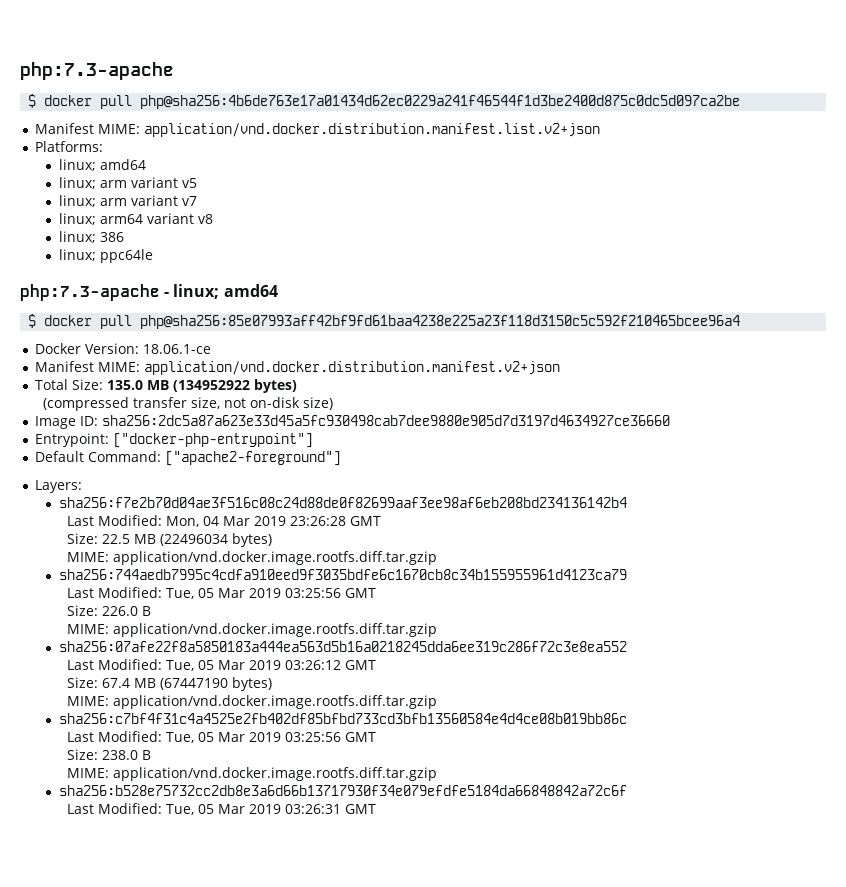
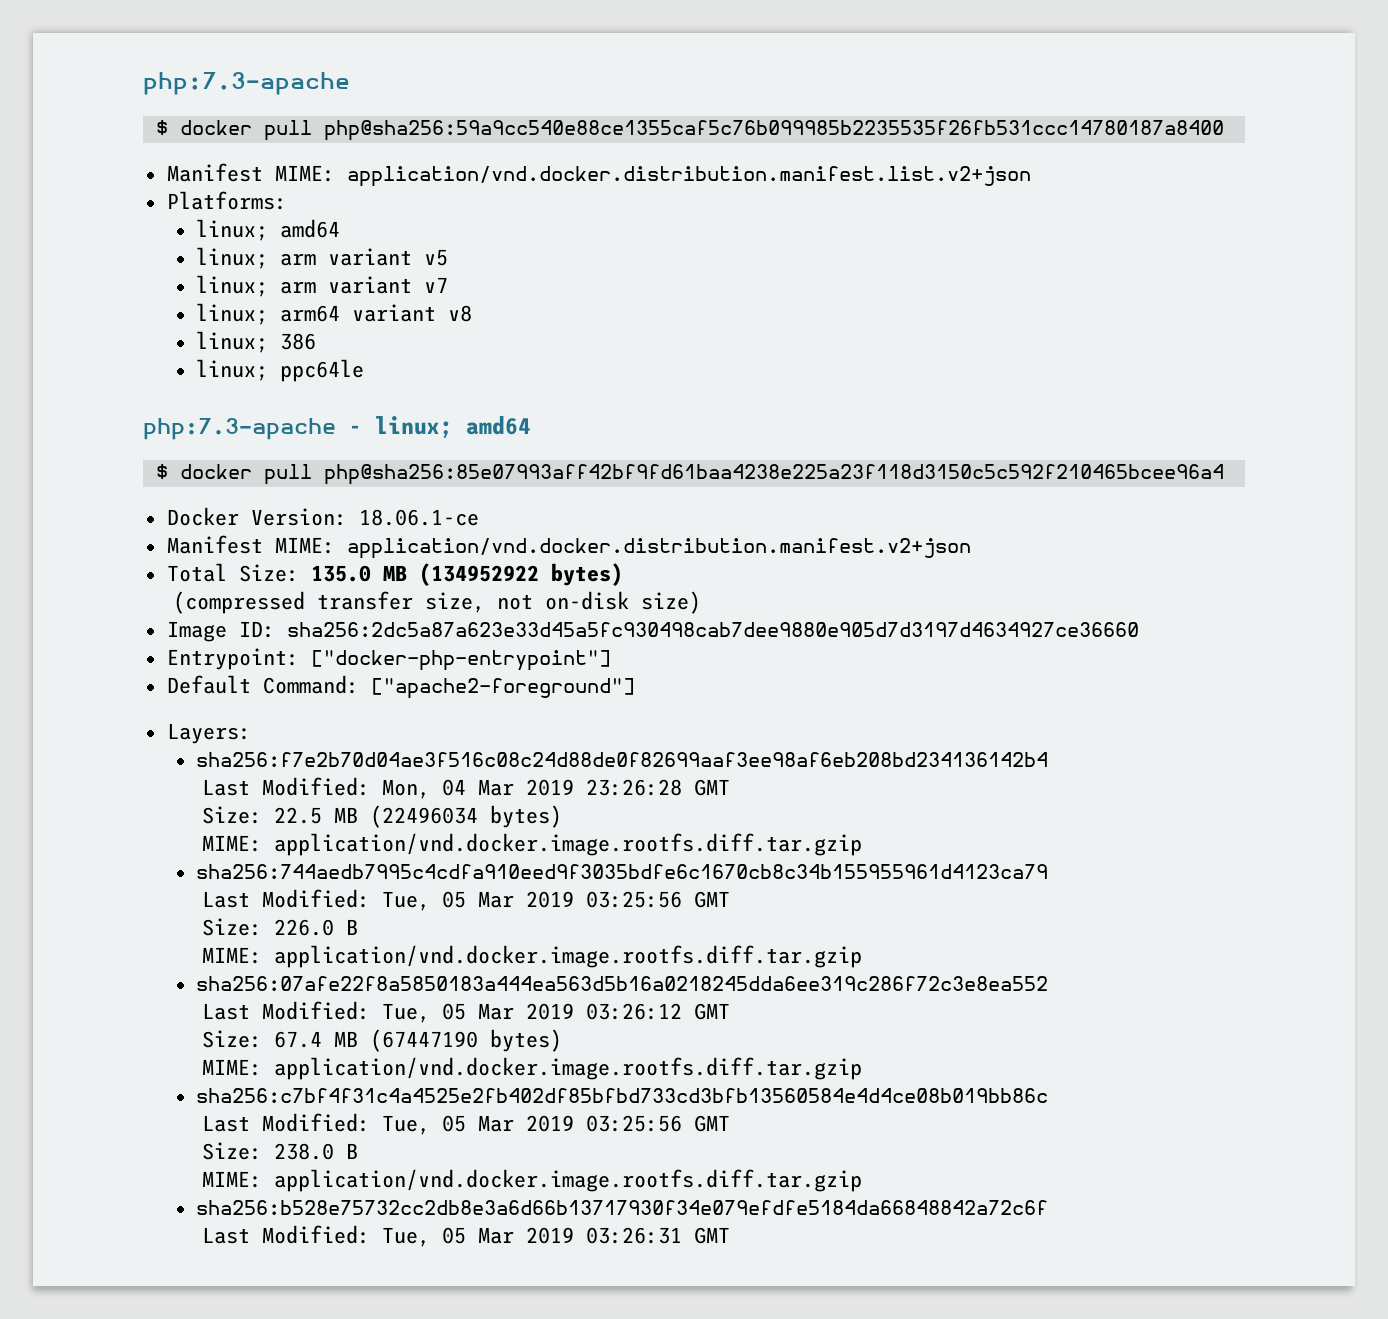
[140,95,741,109] php@sha256:4b6de763e17a01434d62ec0229a241f46544f1d3be2400d875c0dc5d097ca2be -> [323,120,1224,141] php@sha256:59a9cc540e88ce1355caf5c76b099985b2235535f26fb531ccc14780187a8400

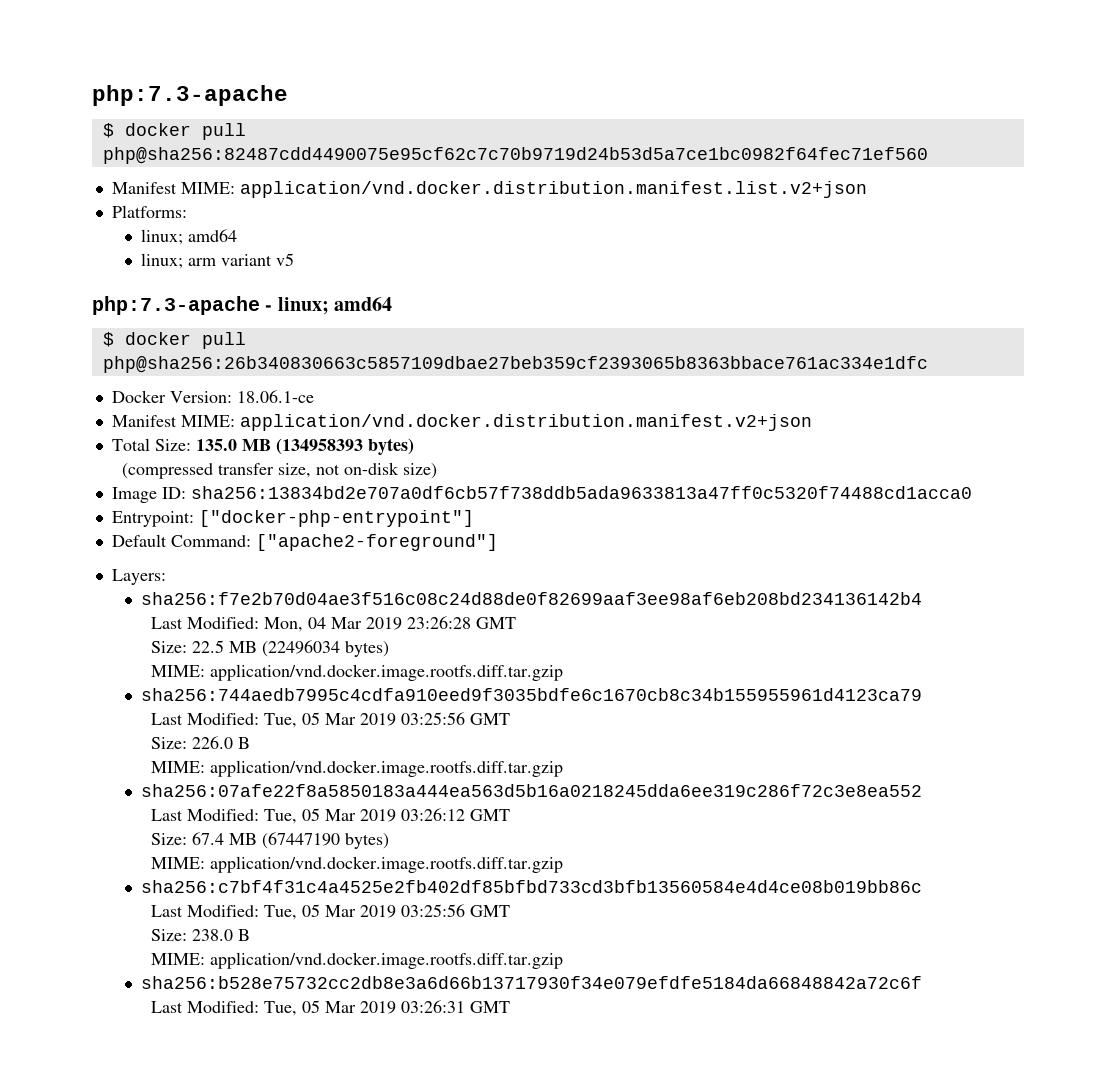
[323,120,1224,141] php@sha256:59a9cc540e88ce1355caf5c76b099985b2235535f26fb531ccc14780187a8400 -> [102,147,928,164] php@sha256:82487cdd4490075e95cf62c7c70b9719d24b53d5a7ce1bc0982f64fec71ef560
[196,275,449,297] [196,303,473,325] [196,331,317,353] [196,359,365,382] // linux; arm variant v7 // linux; arm64 variant v8 // linux; 386 // linux; ppc64le -> (295, 259) none
[323,464,1224,485] php@sha256:85e07993aff42bf9fd61baa4238e225a23f118d3150c5c592f210465bcee96a4 -> [102,356,928,373] php@sha256:26b340830663c5857109dbae27beb359cf2393065b8363bbace761ac334e1dfc
[418,563,539,586] (134952922 -> [275,438,363,455] (134958393
[286,622,1139,637] sha256:2dc5a87a623e33d45a5fc930498cab7dee9880e905d7d3197d4634927ce36660 -> [190,486,972,499] sha256:13834bd2e707a0df6cb57f738ddb5ada9633813a47ff0c5320f74488cd1acca0

